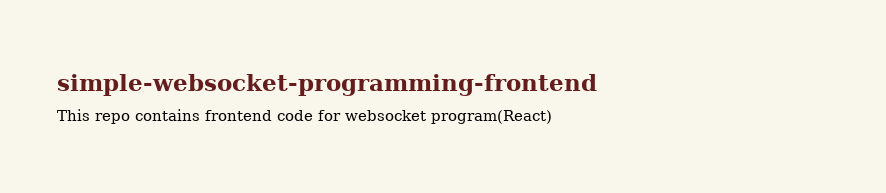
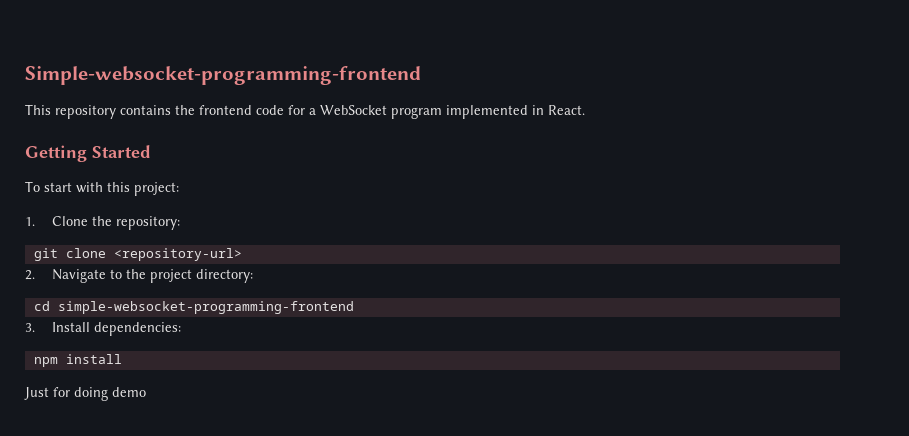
[57,74,597,96] simple-websocket-programming-frontend -> [25,66,421,85] Simple-websocket-programming-frontend
[95,109,552,124] repo contains frontend code for websocket program(React) -> [55,105,585,119] [25,145,151,162] [25,181,179,196] [25,216,180,230] [33,248,242,261] [25,269,253,283] [33,301,354,314] [25,322,181,336] [33,354,122,367] [24,387,146,401] repository contains the frontend code for a WebSocket program implemented in React. // Getting Started // To start with this project: // 1. Clone the repository: // git clone <repository-url> // 2. Navigate to the project directory: // cd simple-websocket-programming-frontend // 3. Install dependencies: // npm install // Just for doing demo

